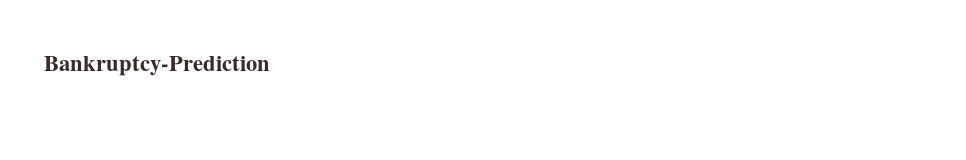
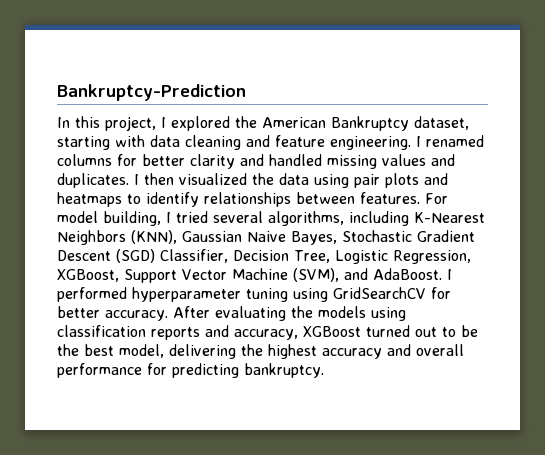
(270, 66) none -> [57,116,469,131] [57,135,484,150] [57,154,455,169] [57,173,448,188] [57,192,448,207] [57,211,485,226] [57,230,475,245] [57,249,471,264] [57,268,452,283] [57,287,451,302] [57,306,406,321] [57,325,478,340] [57,344,464,359] [57,363,324,378] // In this project, I explored the American Bankruptcy dataset, starting with data cleaning and feature engineering. I renamed columns for better clarity and handled missing values and duplicates. I then visualized the data using pair plots and heatmaps to identify relationships between features. For model building, I tried several algorithms, including K-Nearest Neighbors (KNN), Gaussian Naive Bayes, Stochastic Gradient Descent (SGD) Classifier, Decision Tree, Logistic Regression, XGBoost, Support Vector Machine (SVM), and AdaBoost. I performed hyperparameter tuning using GridSearchCV for better accuracy. After evaluating the models using classification reports and accuracy, XGBoost turned out to be the best model, delivering the highest accuracy and overall performance for predicting bankruptcy.

